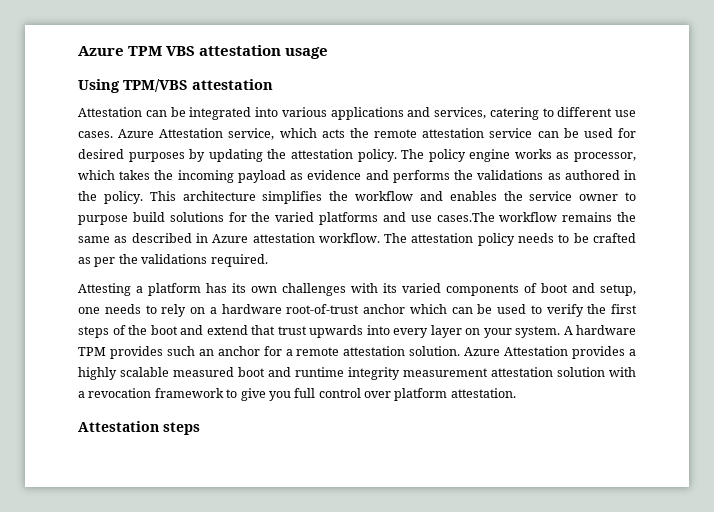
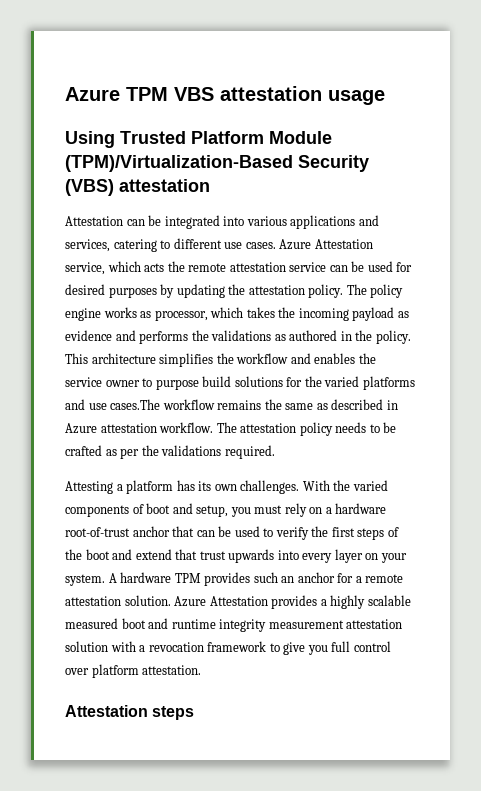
[123,79,188,92] TPM/VBS -> [120,131,332,144] [65,155,369,172] [65,179,114,196] Trusted Platform Module (TPM)/Virtualization-Based Security (VBS)
[282,283,397,296] challenges with its -> [240,480,351,494] challenges. With the
[78,304,157,314] one needs to -> [230,505,283,517] you must
[409,304,447,314] which -> [172,526,195,537] that

